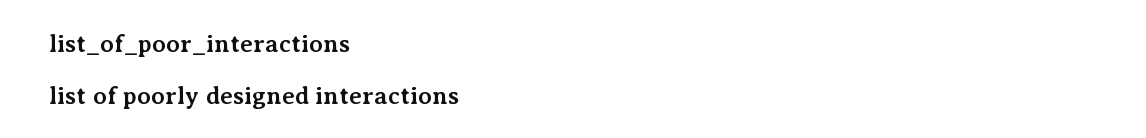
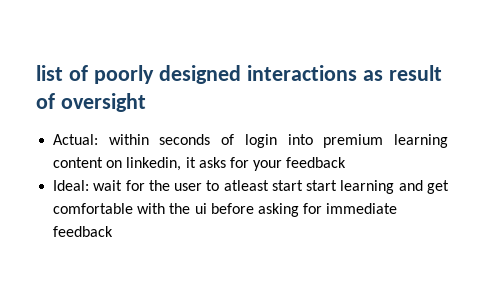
[49,34,350,57] list_of_poor_interactions // -> (36, 73) none
(460, 95) none -> [362,65,442,81] [36,93,146,112] [53,134,448,148] [53,157,347,171] [53,180,449,194] [53,203,398,217] [53,226,114,237] as result of oversight // Actual: within seconds of login into premium learning content on linkedin, it asks for your feedback // Ideal: wait for the user to atleast start start learning and get comfortable with the ui before asking for immediate feedback

